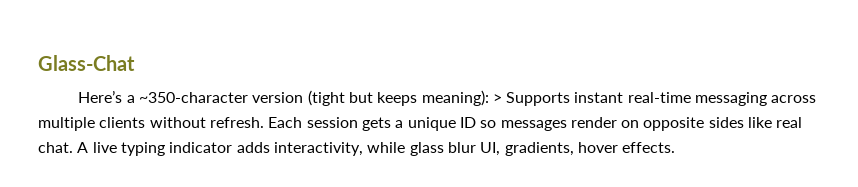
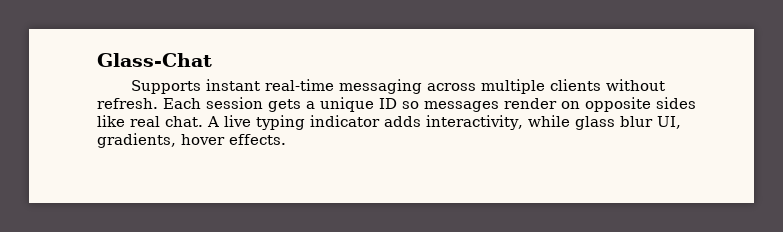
[78,90,502,106] Here’s a ~350-character version (tight but keeps meaning): > -> (212, 60) none

